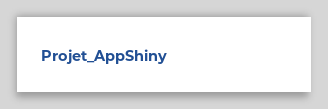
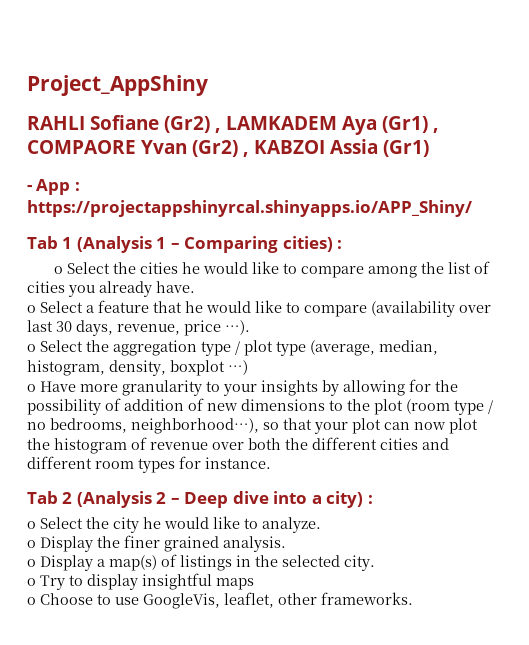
[41,49,167,64] Projet_AppShiny -> [27,75,208,96] [27,115,439,135] [27,139,429,157] [27,179,80,195] [27,200,472,217] [27,236,343,253] [54,261,491,278] [27,281,195,297] [27,300,491,317] [27,320,250,336] [27,340,438,356] [27,360,248,376] [27,379,458,396] [27,398,493,415] [27,418,478,434] [27,437,449,454] [27,456,271,473] [27,491,373,508] [27,516,321,533] [27,535,286,552] [27,554,375,571] [27,573,254,590] [27,592,413,609] Project_AppShiny // RAHLI Sofiane (Gr2) , LAMKADEM Aya (Gr1) , COMPAORE Yvan (Gr2) , KABZOI Assia (Gr1) // - App : https://projectappshinyrcal.shinyapps.io/APP_Shiny/ // Tab 1 (Analysis 1 – Comparing cities) : // o Select the cities he would like to compare among the list of cities you already have. // o Select a feature that he would like to compare (availability over last 30 days, revenue, price …). // o Select the aggregation type / plot type (average, median, histogram, density, boxplot …) // o Have more granularity to your insights by allowing for the possibility of addition of new dimensions to the plot (room type / no bedrooms, neighborhood…), so that your plot can now plot the histogram of revenue over both the different cities and different room types for instance. // Tab 2 (Analysis 2 – Deep dive into a city) : // o Select the city he would like to analyze. // o Display the finer grained analysis. // o Display a map(s) of listings in the selected city. // o Try to display insightful maps // o Choose to use GoogleVis, leaflet, other frameworks.

